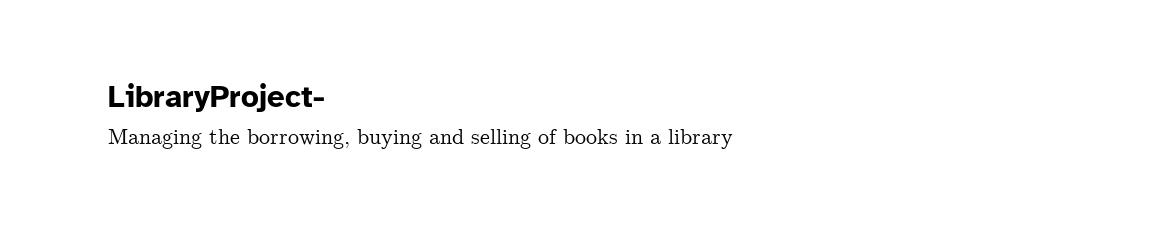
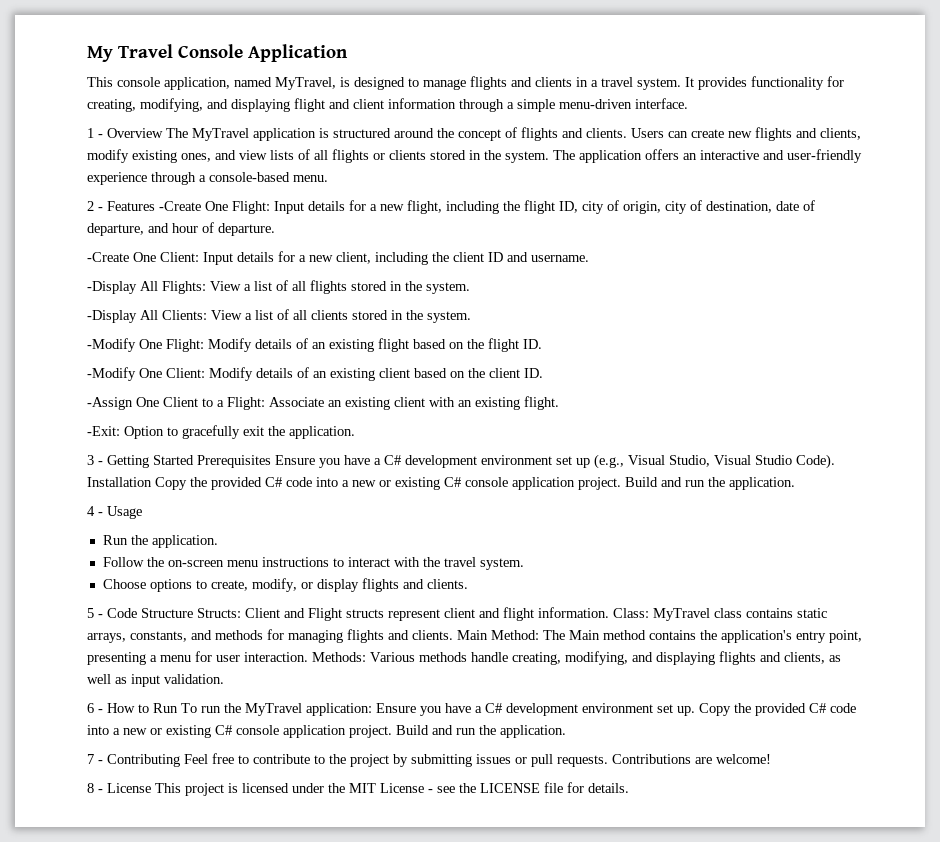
[108,83,325,112] [108,128,733,149] LibraryProject- // Managing the borrowing, buying and selling of books in a library -> [87,44,349,62] [87,76,844,90] [87,98,688,112] [87,127,861,141] [87,149,862,163] [87,172,328,185] [87,200,815,214] [87,222,275,236] [87,251,589,265] [87,280,470,294] [87,309,471,323] [87,338,542,352] [87,367,543,381] [87,396,559,410] [87,425,355,439] [87,454,835,469] [87,477,795,490] [87,506,142,519] [102,535,218,548] [102,557,524,570] [102,578,468,592] [87,607,827,621] [87,629,862,643] [87,651,841,665] [87,674,224,687] [87,703,856,716] [87,725,566,738] [87,753,771,767] [87,782,629,796] My Travel Console Application // This console application, named MyTravel, is designed to manage flights and clients in a travel system. It provides functionality for creating, modifying, and displaying flight and client information through a simple menu-driven interface. // 1 - Overview The MyTravel application is structured around the concept of flights and clients. Users can create new flights and clients, modify existing ones, and view lists of all flights or clients stored in the system. The application offers an interactive and user-friendly experience through a console-based menu. // 2 - Features -Create One Flight: Input details for a new flight, including the flight ID, city of origin, city of destination, date of departure, and hour of departure. // -Create One Client: Input details for a new client, including the client ID and username. // -Display All Flights: View a list of all flights stored in the system. // -Display All Clients: View a list of all clients stored in the system. // -Modify One Flight: Modify details of an existing flight based on the flight ID. // -Modify One Client: Modify details of an existing client based on the client ID. // -Assign One Client to a Flight: Associate an existing client with an existing flight. // -Exit: Option to gracefully exit the application. // 3 - Getting Started Prerequisites Ensure you have a C# development environment set up (e.g., Visual Studio, Visual Studio Code). Installation Copy the provided C# code into a new or existing C# console application project. Build and run the application. // 4 - Usage // Run the application. // Follow the on-screen menu instructions to interact with the travel system. // Choose options to create, modify, or display flights and clients. // 5 - Code Structure Structs: Client and Flight structs represent client and flight information. Class: MyTravel class contains static arrays, constants, and methods for managing flights and clients. Main Method: The Main method contains the application's entry point, presenting a menu for user interaction. Methods: Various methods handle creating, modifying, and displaying flights and clients, as well as input validation. // 6 - How to Run To run the MyTravel application: Ensure you have a C# development environment set up. Copy the provided C# code into a new or existing C# console application project. Build and run the application. // 7 - Contributing Feel free to contribute to the project by submitting issues or pull requests. Contributions are welcome! // 8 - License This project is licensed under the MIT License - see the LICENSE file for details.

